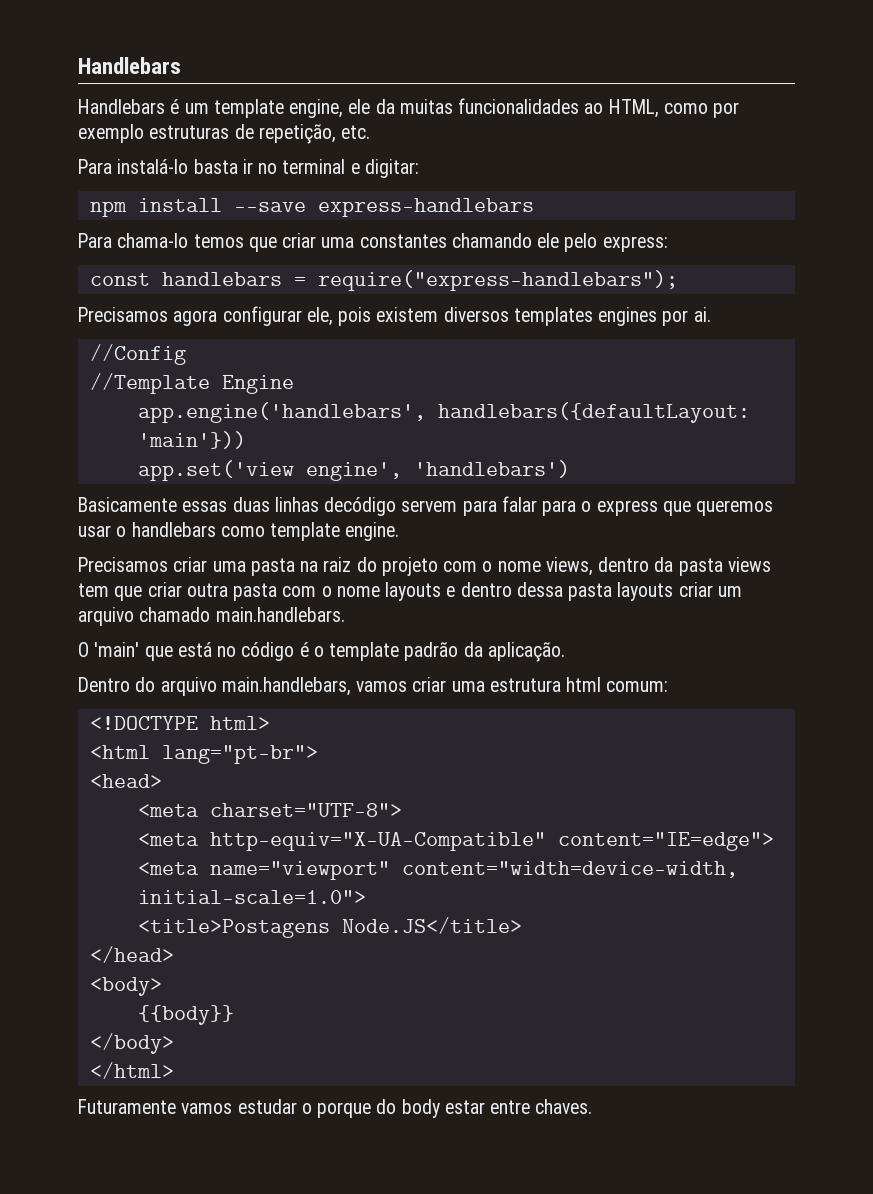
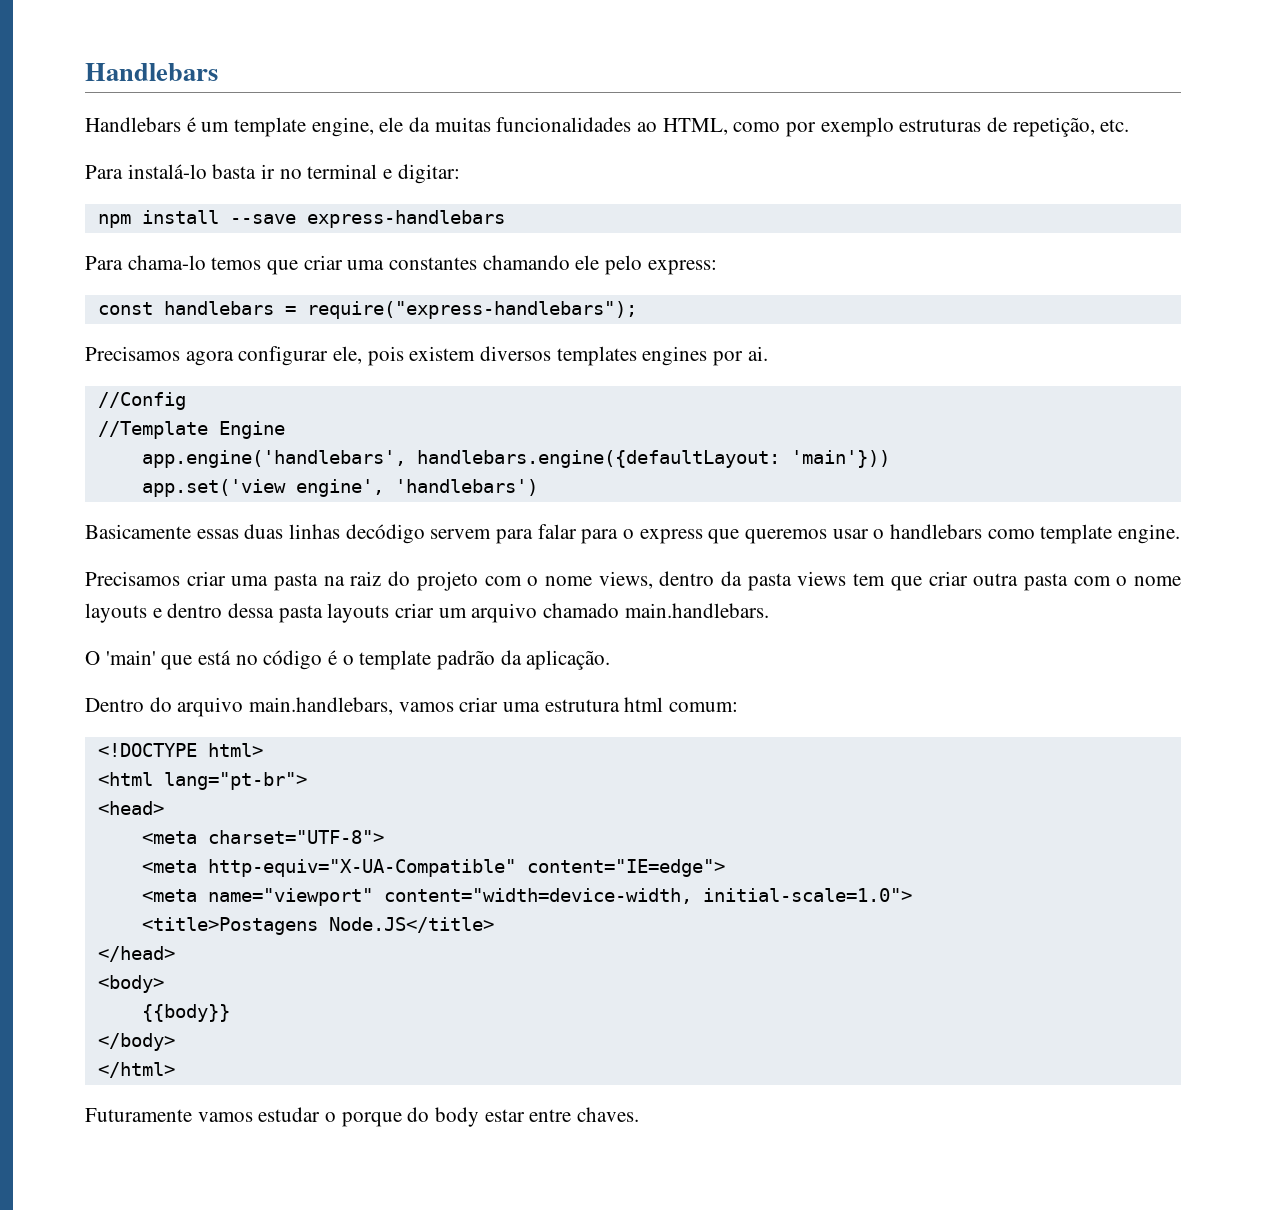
[437,402,750,423] handlebars({defaultLayout: -> [416,450,780,468] handlebars.engine({defaultLayout:

